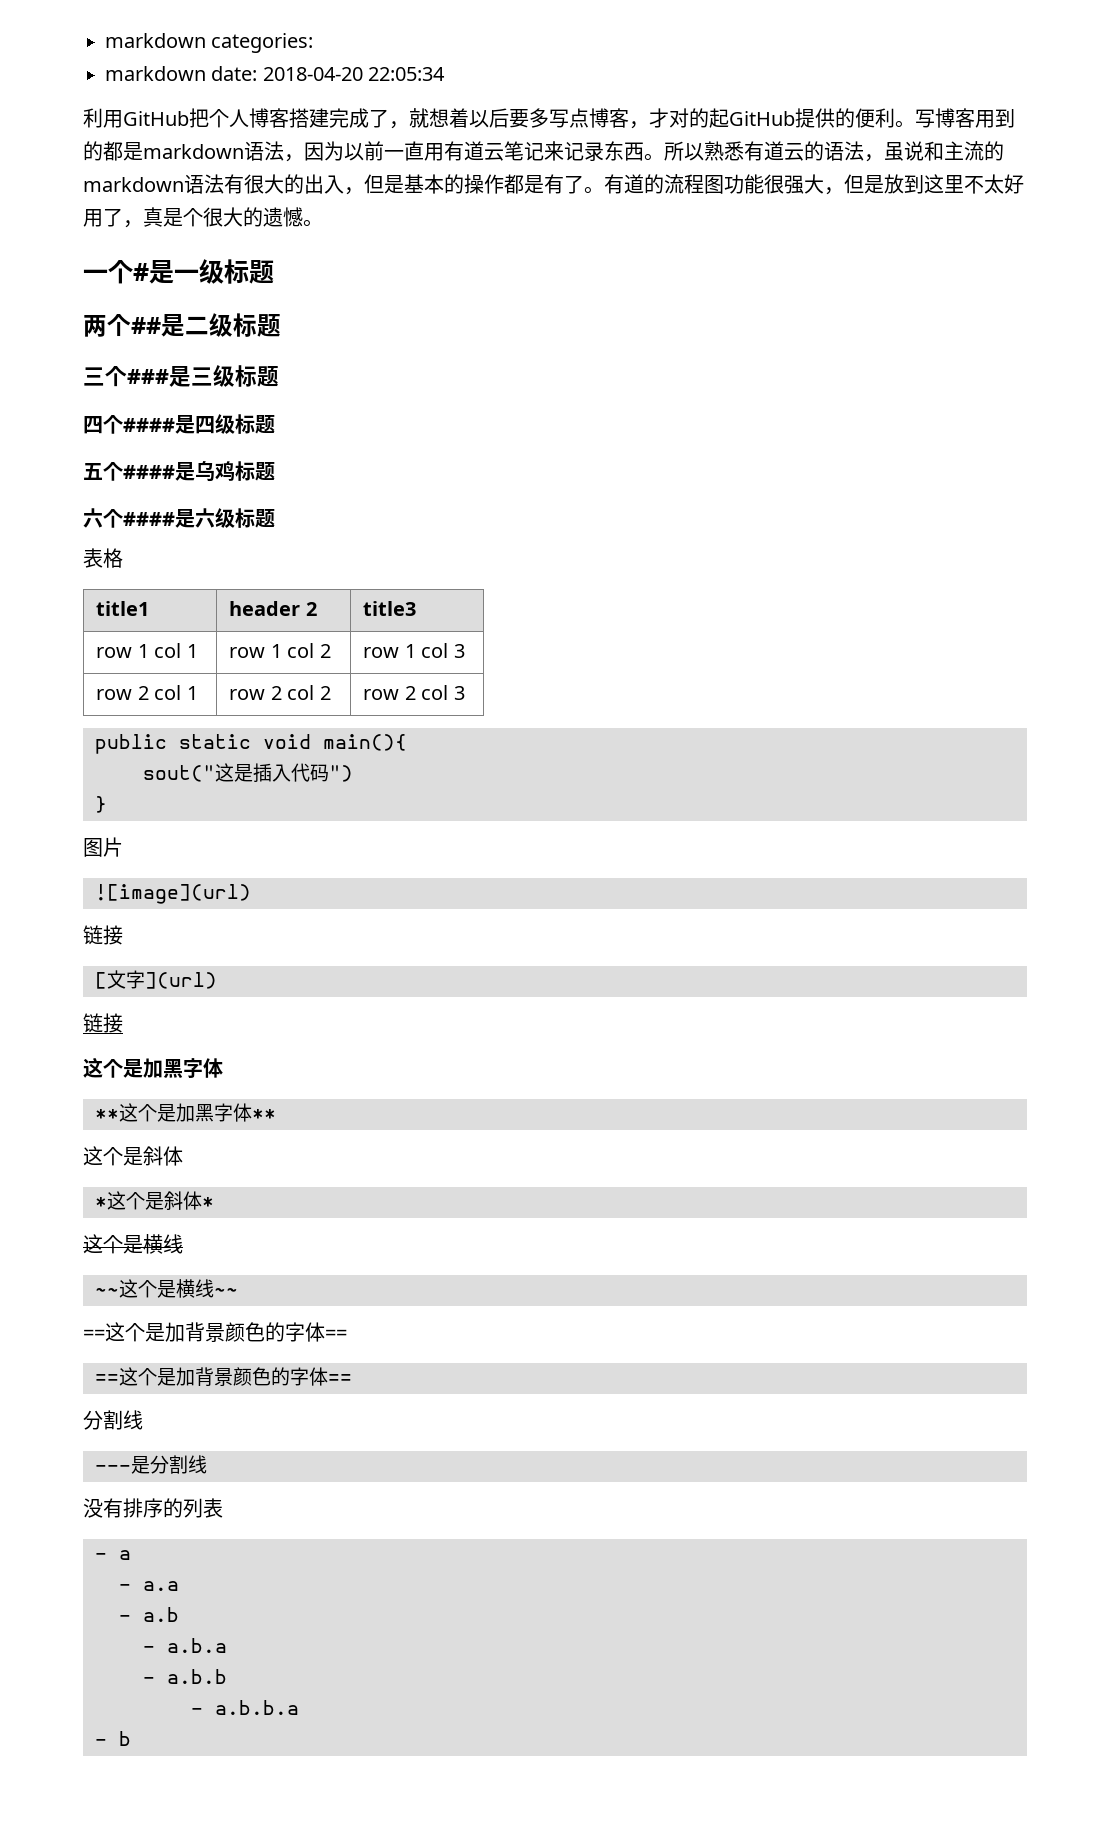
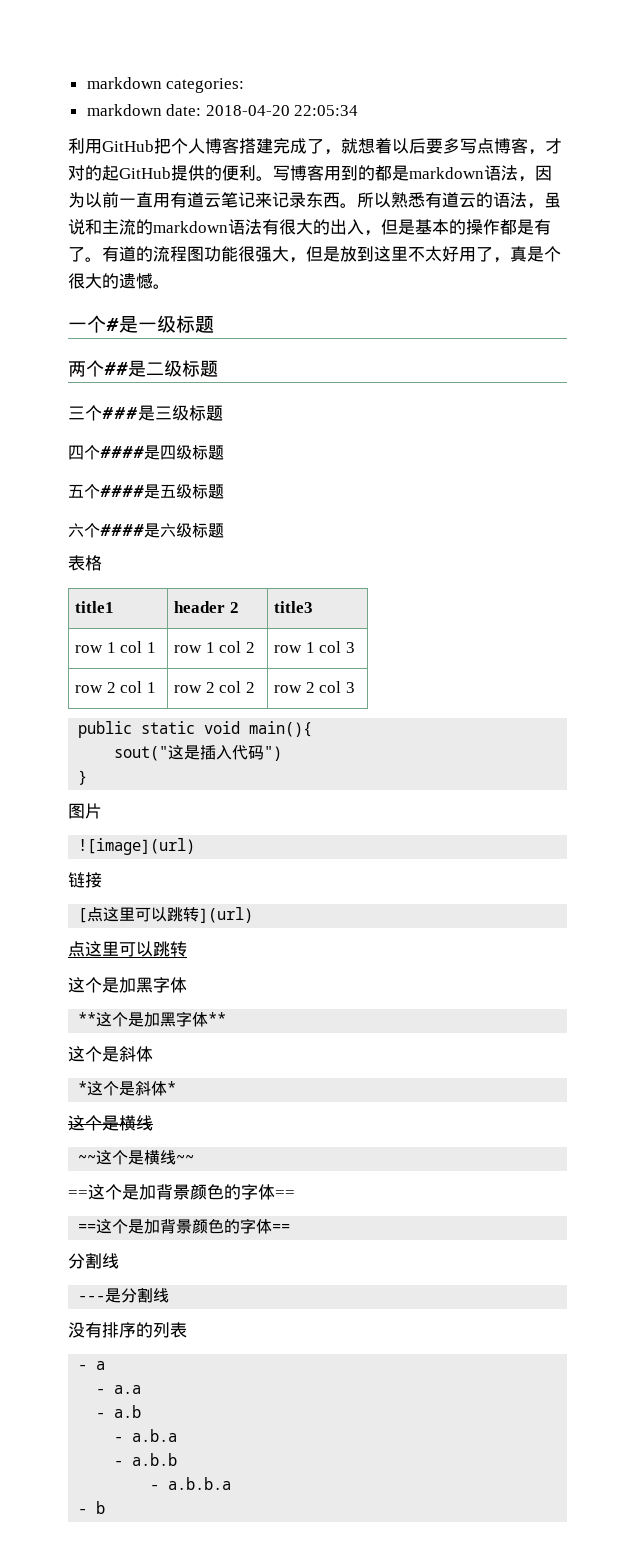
[195,461,235,482] 乌鸡 -> [160,484,192,499] 五级
[107,970,217,989] [83,1013,123,1033] 文字](url) // 链接 -> [87,907,254,923] [68,941,187,957] 点这里可以跳转](url) // 点这里可以跳转

